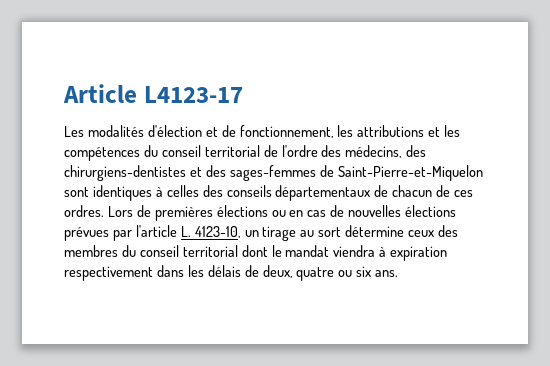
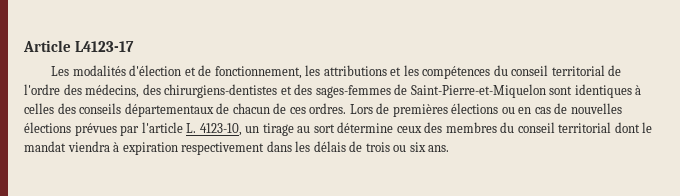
[262,265,335,281] deux, quatre -> [365,142,390,152] trois

